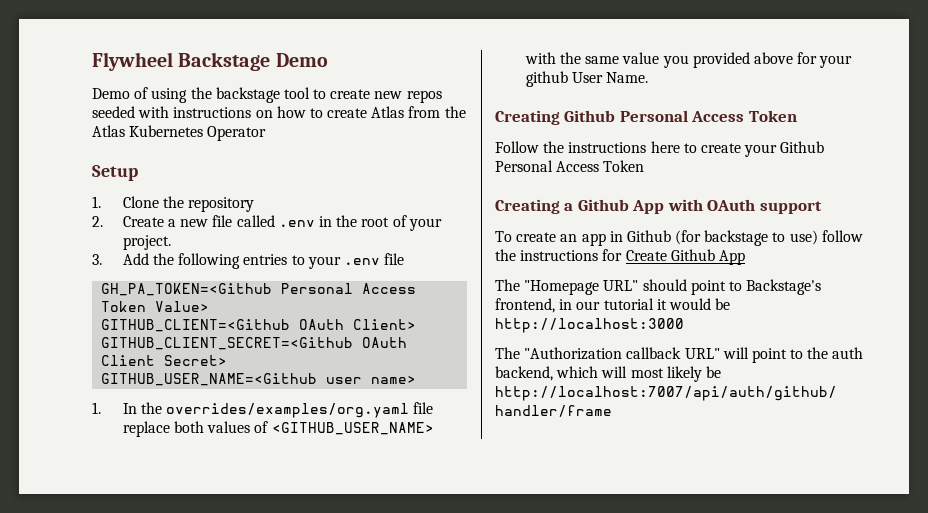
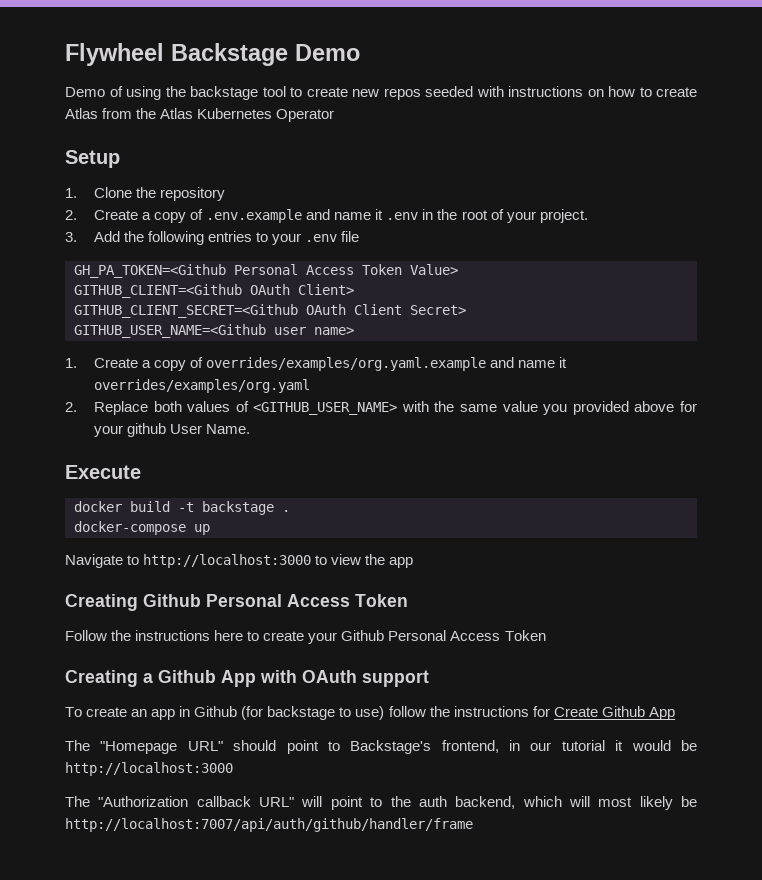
[180,215,275,227] new file called -> [154,209,384,223] copy of .env.example and name it
[122,402,163,414] In the -> [93,357,568,371] Create a copy of overrides/examples/org.yaml.example and name it
[413,402,434,414] [122,421,170,437] file replace -> [65,401,148,415] // 2. Replace
(649, 77) none -> [65,465,141,479] [74,501,290,515] [74,521,210,535] [65,554,414,568] // Execute // docker build -t backstage . // docker-compose up // Navigate to http://localhost:3000 to view the app

